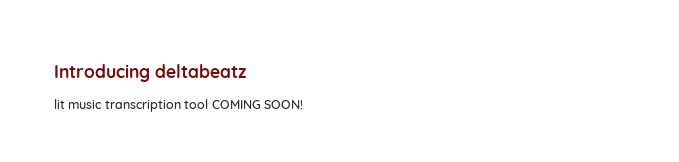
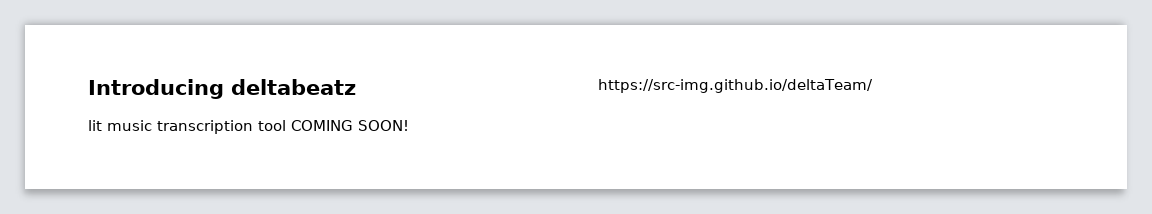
(303, 104) none -> [598,79,873,93] https://src-img.github.io/deltaTeam/

